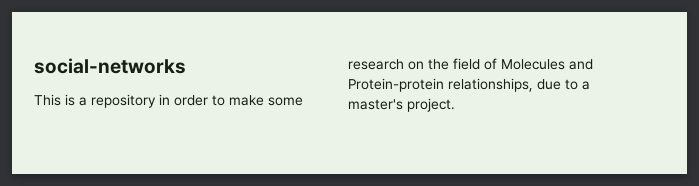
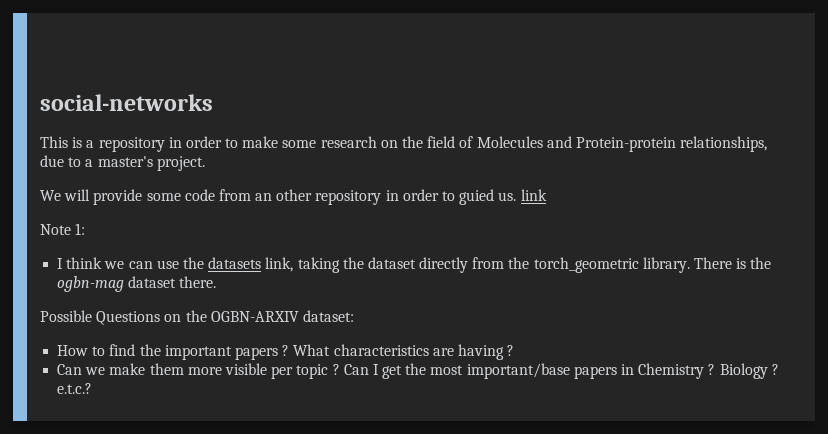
(455, 105) none -> [40,189,547,205] [40,223,86,235] [57,257,772,273] [57,276,217,292] [40,310,354,325] [57,344,515,360] [57,363,779,379] [57,383,93,394] // We will provide some code from an other repository in order to guied us. link // Note 1: // I think we can use the datasets link, taking the dataset directly from the torch_geometric library. There is the ogbn-mag dataset there. // Possible Questions on the OGBN-ARXIV dataset: // How to find the important papers ? What characteristics are having ? // Can we make them more visible per topic ? Can I get the most important/base papers in Chemistry ? Biology ? e.t.c.?

